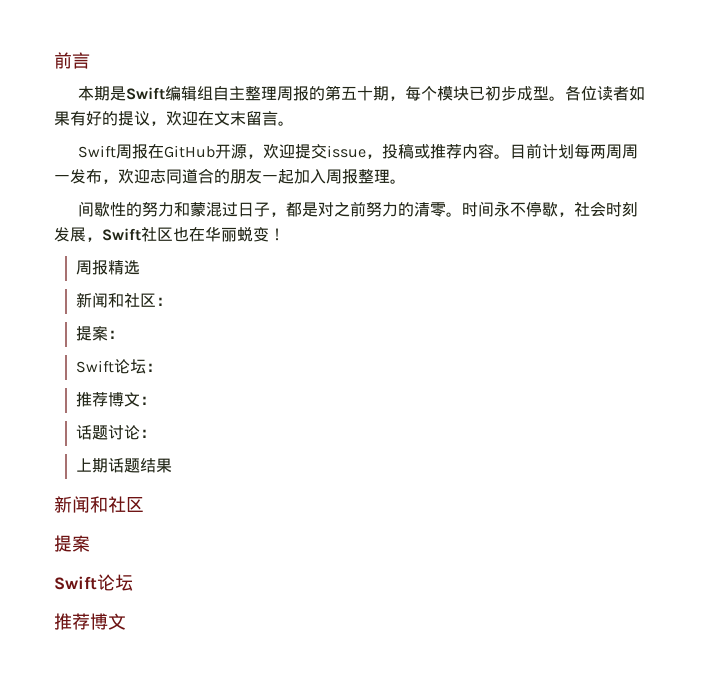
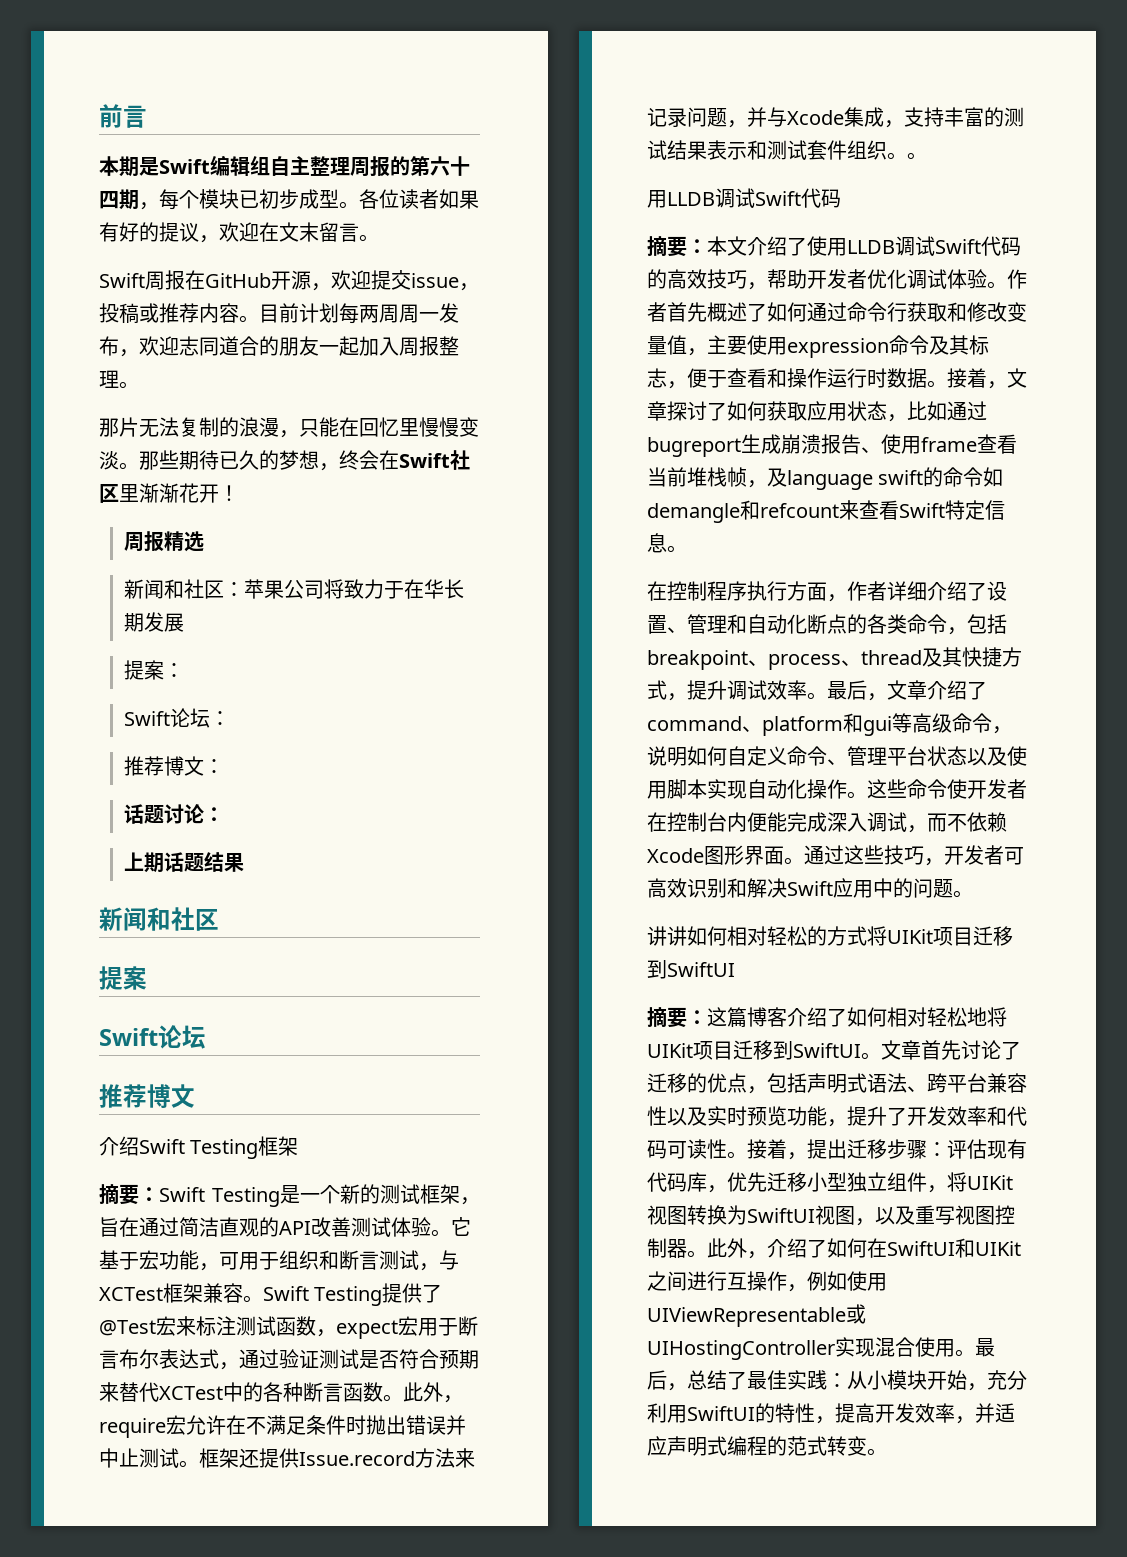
[340,86,373,101] 五十 -> [430,156,470,176] [99,191,119,209] 六十四
[77,201,638,217] [54,227,269,242] 间歇性的努力和蒙混过日子，都是对之前努力的清零。时间永不停歇，社会时刻发展，Swift社区也在华丽蜕变 -> [99,417,479,438] [99,450,470,471] [99,483,219,503] 那片无法复制的浪漫，只能在回忆里慢慢变淡。那些期待已久的梦想，终会在Swift社区里渐渐花开
(172, 301) none -> [244,579,465,599] [124,612,185,632] 苹果公司将致力于在华长期发展
(126, 621) none -> [99,1136,299,1159] [99,1184,480,1207] [99,1217,471,1237] [99,1250,459,1271] [99,1283,443,1306] [99,1316,478,1339] [99,1349,479,1370] [99,1382,463,1403] [99,1415,466,1438] [99,1448,475,1468] [647,107,1024,128] [647,140,927,160] [647,188,841,208] [647,236,1021,257] [647,269,1027,290] [647,302,1027,322] [647,335,989,358] [647,368,1027,389] [647,401,987,422] [647,434,1017,457] [647,467,1004,490] [647,500,1005,523] [647,533,687,553] [647,581,1007,602] [647,614,1007,635] [647,647,1022,670] [647,680,987,701] [647,713,1012,736] [647,746,1027,766] [647,779,1027,799] [647,812,1007,833] [647,845,1024,866] [647,878,973,898] [647,926,1013,946] [647,960,735,979] [647,1007,1007,1028] [647,1040,1021,1060] [647,1073,1027,1094] [647,1106,1027,1127] [647,1139,1027,1160] [647,1172,1013,1193] [647,1205,1015,1226] [647,1238,1021,1259] [647,1271,887,1292] [647,1304,866,1327] [647,1337,995,1360] [647,1370,1027,1391] [647,1403,1015,1424] [647,1436,887,1456] // 介绍Swift Testing框架 // 摘要：Swift Testing是一个新的测试框架，旨在通过简洁直观的API改善测试体验。它基于宏功能，可用于组织和断言测试，与XCTest框架兼容。Swift Testing提供了@Test宏来标注测试函数，expect宏用于断言布尔表达式，通过验证测试是否符合预期来替代XCTest中的各种断言函数。此外，require宏允许在不满足条件时抛出错误并中止测试。框架还提供Issue.record方法来记录问题，并与Xcode集成，支持丰富的测试结果表示和测试套件组织。。 // 用LLDB调试Swift代码 // 摘要：本文介绍了使用LLDB调试Swift代码的高效技巧，帮助开发者优化调试体验。作者首先概述了如何通过命令行获取和修改变量值，主要使用expression命令及其标志，便于查看和操作运行时数据。接着，文章探讨了如何获取应用状态，比如通过bugreport生成崩溃报告、使用frame查看当前堆栈帧，及language swift的命令如demangle和refcount来查看Swift特定信息。 // 在控制程序执行方面，作者详细介绍了设置、管理和自动化断点的各类命令，包括breakpoint、process、thread及其快捷方式，提升调试效率。最后，文章介绍了command、platform和gui等高级命令，说明如何自定义命令、管理平台状态以及使用脚本实现自动化操作。这些命令使开发者在控制台内便能完成深入调试，而不依赖Xcode图形界面。通过这些技巧，开发者可高效识别和解决Swift应用中的问题。 // 讲讲如何相对轻松的方式将UIKit项目迁移到SwiftUI // 摘要：这篇博客介绍了如何相对轻松地将UIKit项目迁移到SwiftUI。文章首先讨论了迁移的优点，包括声明式语法、跨平台兼容性以及实时预览功能，提升了开发效率和代码可读性。接着，提出迁移步骤：评估现有代码库，优先迁移小型独立组件，将UIKit视图转换为SwiftUI视图，以及重写视图控制器。此外，介绍了如何在SwiftUI和UIKit之间进行互操作，例如使用UIViewRepresentable或UIHostingController实现混合使用。最后，总结了最佳实践：从小模块开始，充分利用SwiftUI的特性，提高开发效率，并适应声明式编程的范式转变。

